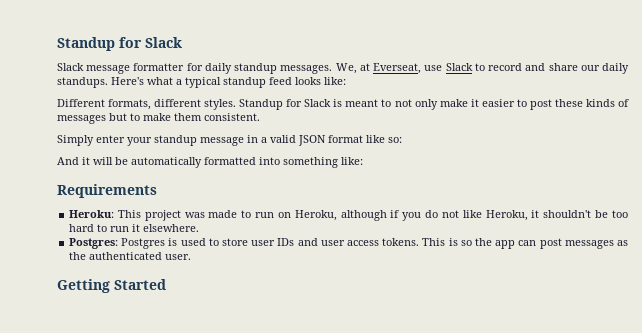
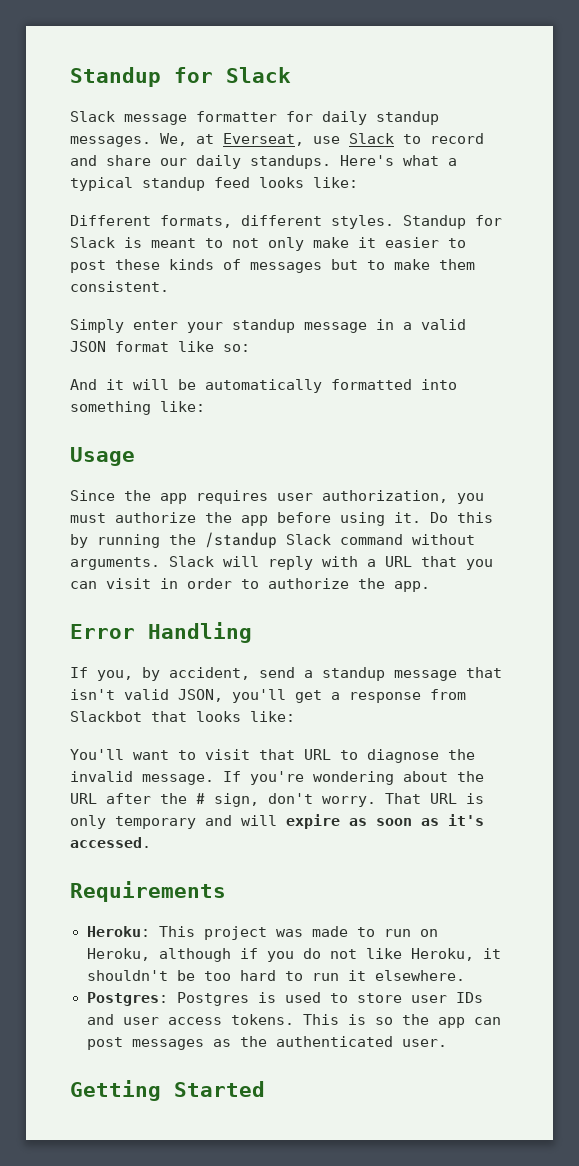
(363, 161) none -> [70,447,135,466] [70,490,484,504] [70,512,493,526] [70,532,475,549] [70,556,493,570] [70,578,430,592] [70,622,252,643] [70,667,502,681] [70,689,466,703] [70,711,295,722] [70,749,475,763] [70,771,484,785] [70,793,484,807] [70,814,484,829] [70,837,151,848] // Usage // Since the app requires user authorization, you must authorize the app before using it. Do this by running the /standup Slack command without arguments. Slack will reply with a URL that you can visit in order to authorize the app. // Error Handling // If you, by accident, send a standup message that isn't valid JSON, you'll get a response from Slackbot that looks like: // You'll want to visit that URL to diagnose the invalid message. If you're wondering about the URL after the # sign, don't worry. That URL is only temporary and will expire as soon as it's accessed.

